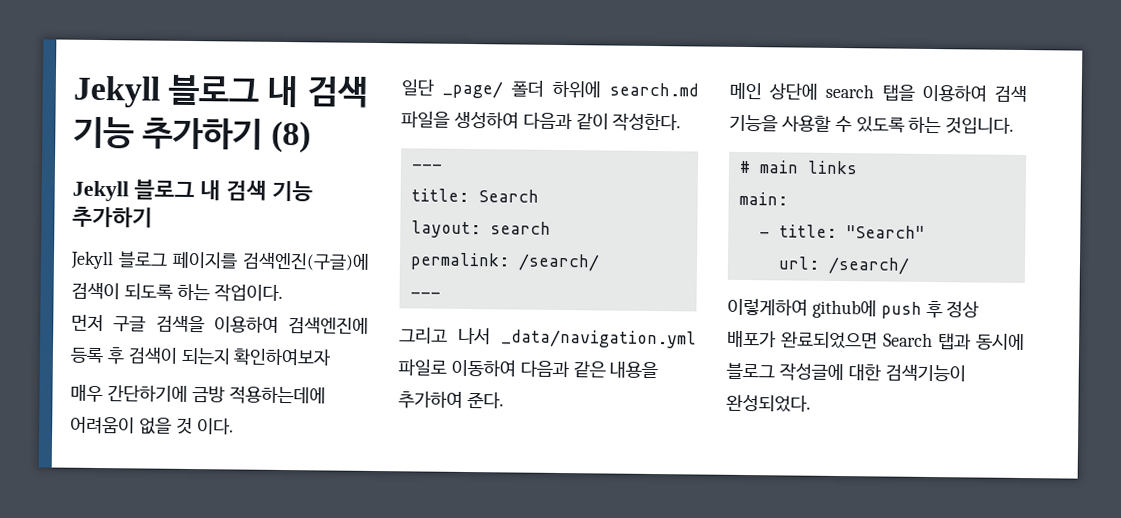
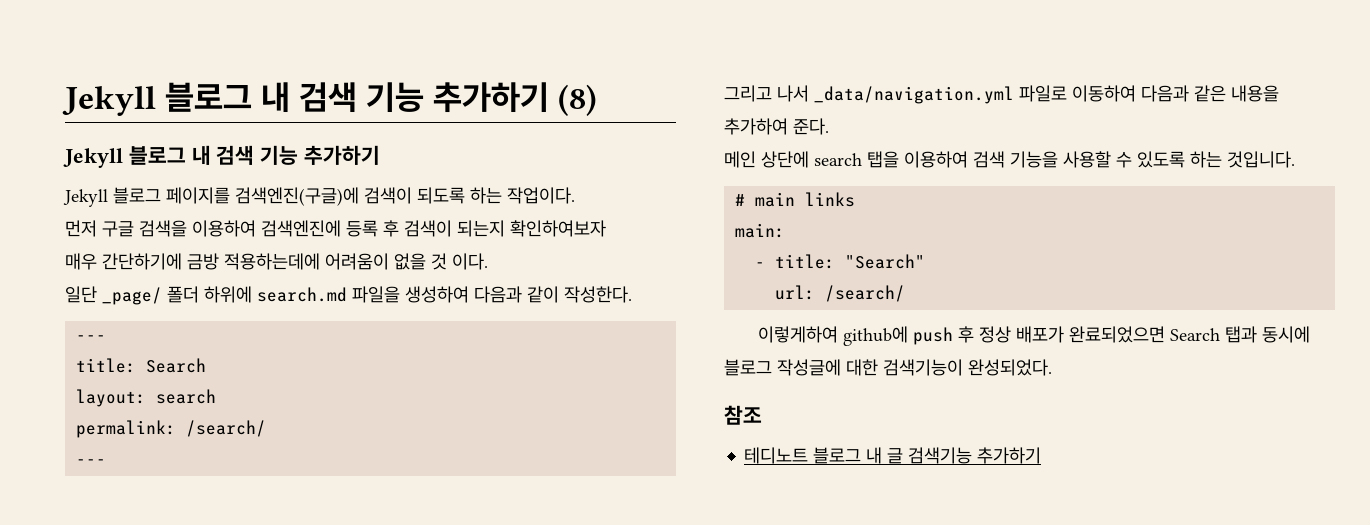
(811, 403) none -> [724,405,762,425] [744,447,1042,464] // 참조 // 테디노트 블로그 내 글 검색기능 추가하기

